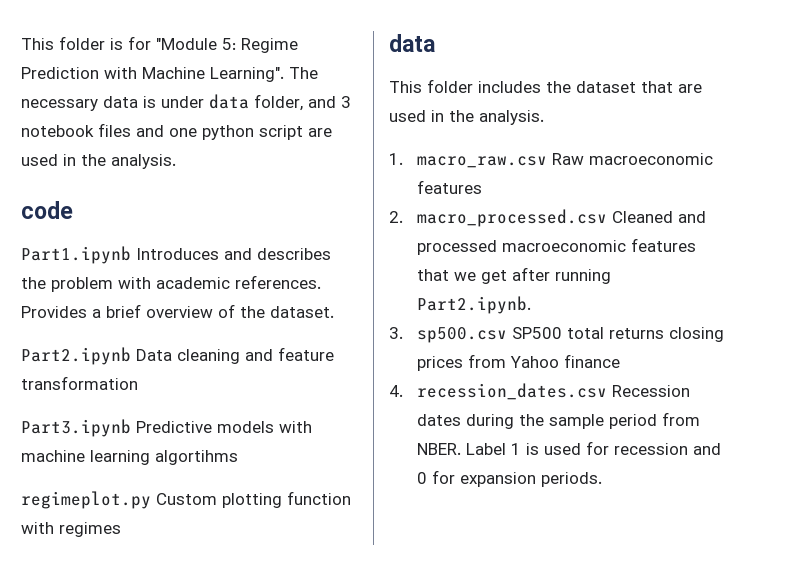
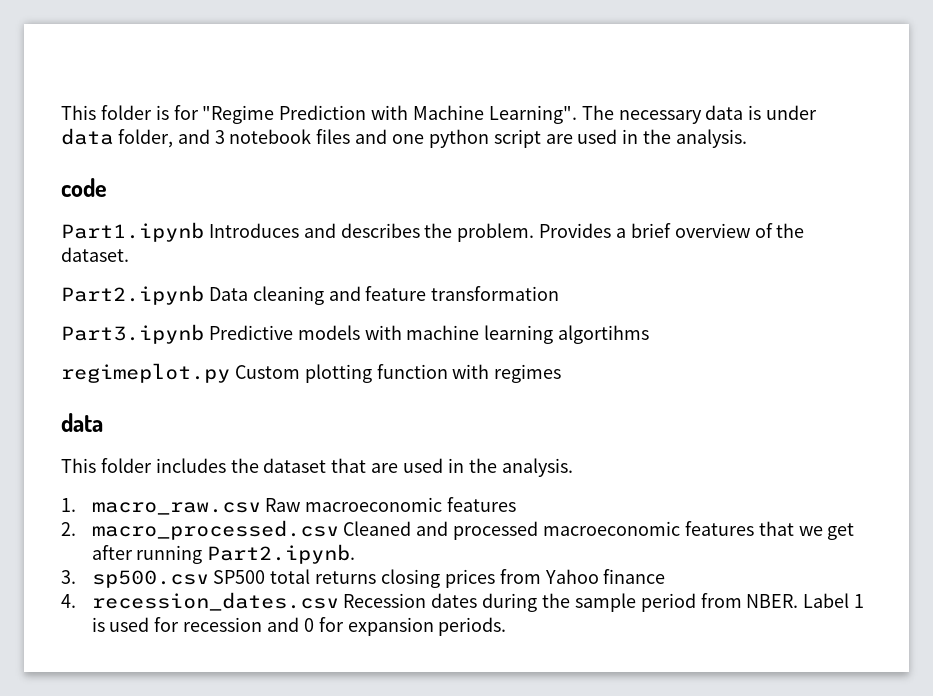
[156,38,298,53] "Module 5: Regime -> [202,105,275,124] "Regime
[51,275,321,292] problem with academic references. -> [457,223,535,242] problem.

